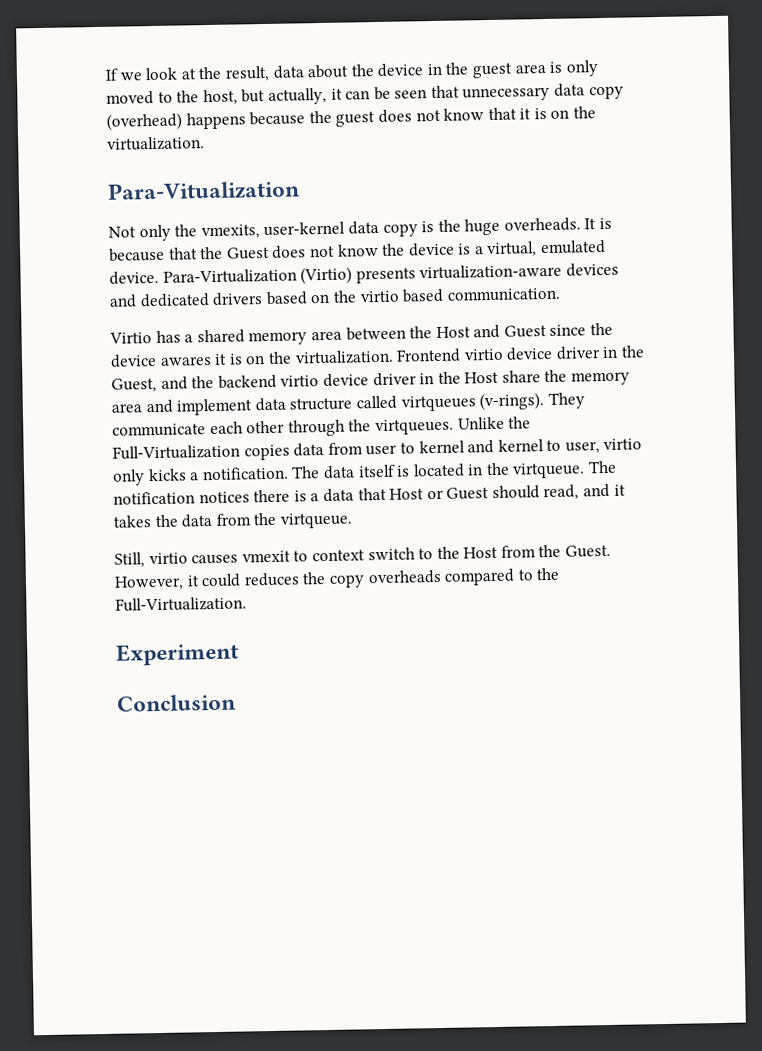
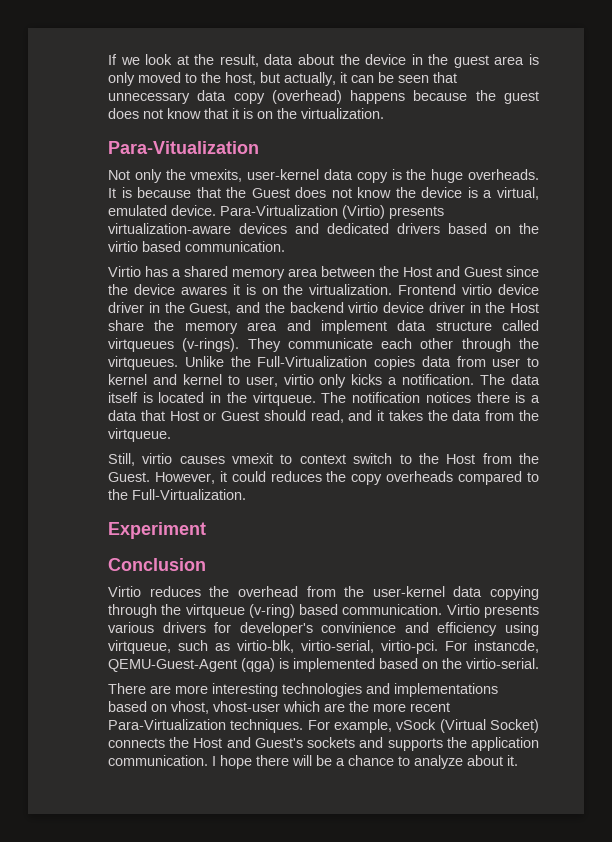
(236, 702) none -> [108,586,539,600] [108,604,539,618] [108,622,539,636] [108,640,539,654] [108,658,539,672] [108,683,498,697] [108,701,450,714] [108,719,539,733] [108,737,539,751] [108,755,518,769] // Virtio reduces the overhead from the user-kernel data copying through the virtqueue (v-ring) based communication. Virtio presents various drivers for developer's convinience and efficiency using virtqueue, such as virtio-blk, virtio-serial, virtio-pci. For instancde, QEMU-Guest-Agent (qga) is implemented based on the virtio-serial. // There are more interesting technologies and implementations based on vhost, vhost-user which are the more recent Para-Virtualization techniques. For example, vSock (Virtual Socket) connects the Host and Guest's sockets and supports the application communication. I hope there will be a chance to analyze about it.

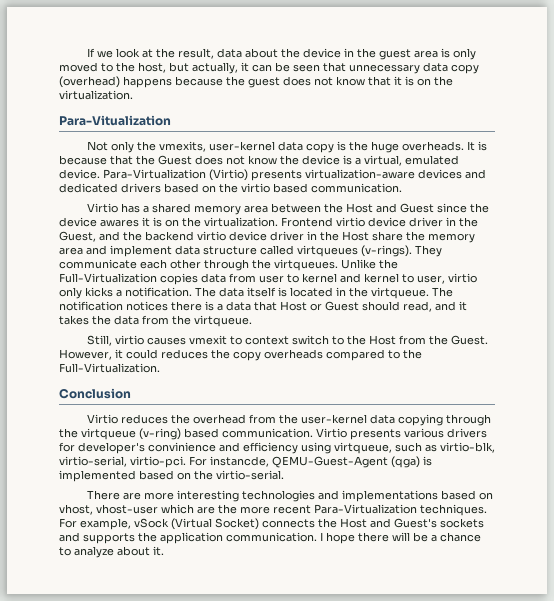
[108,522,206,539] // Experiment -> (160, 368) none

